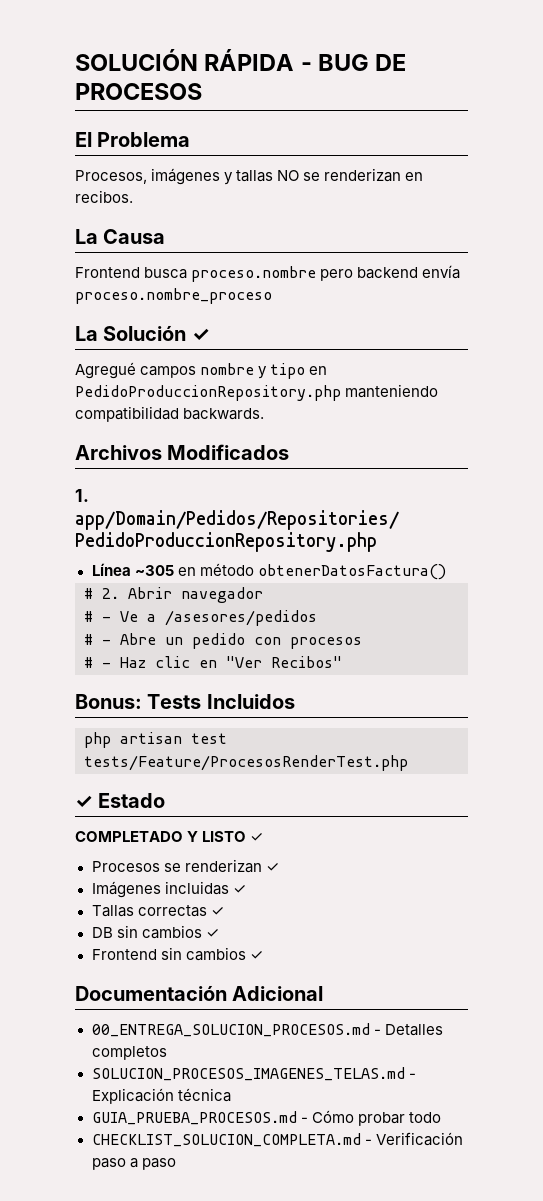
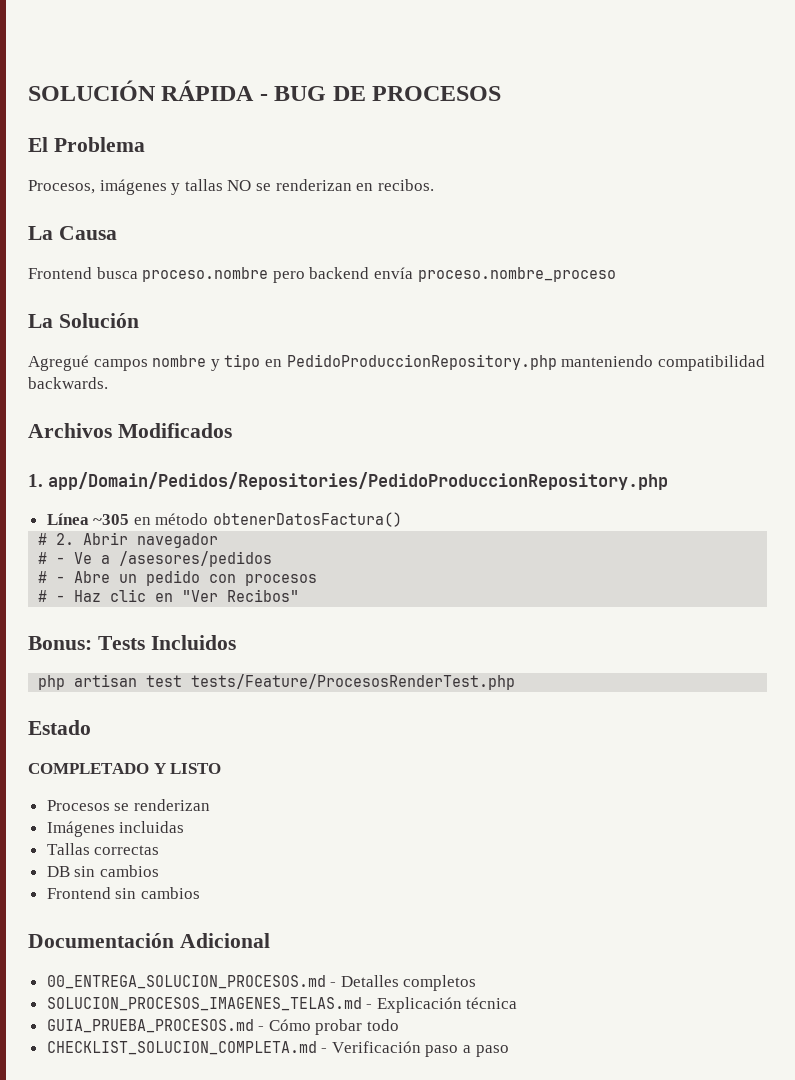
[191,328,210,341] ✓ -> (139, 320) none
[75,795,93,808] ✓ -> (516, 682) none
[250,833,264,842] ✓ -> (222, 768) none
[265,863,279,872] ✓ -> (210, 805) none
[232,885,246,894] ✓ -> (185, 827) none
[210,907,224,916] ✓ -> (160, 850) none
[205,929,219,938] ✓ -> (159, 871) none
[249,951,263,960] ✓ -> (200, 893) none

